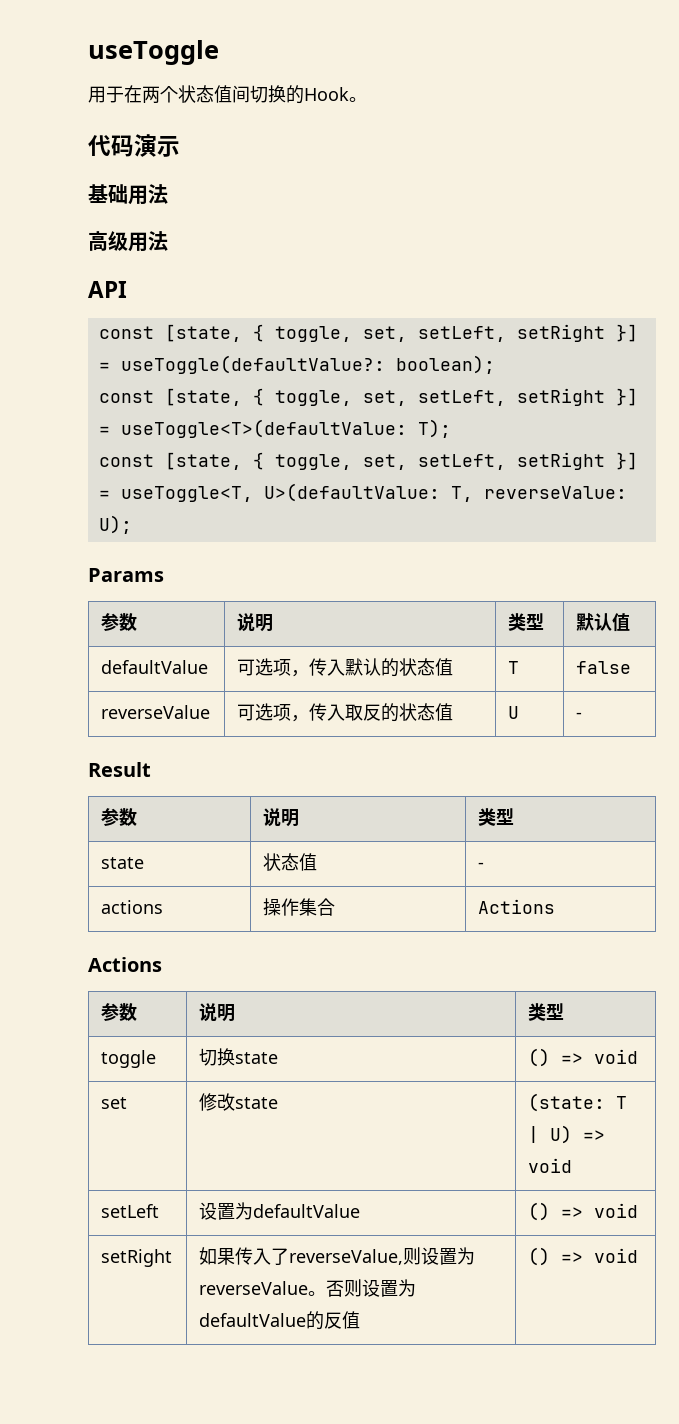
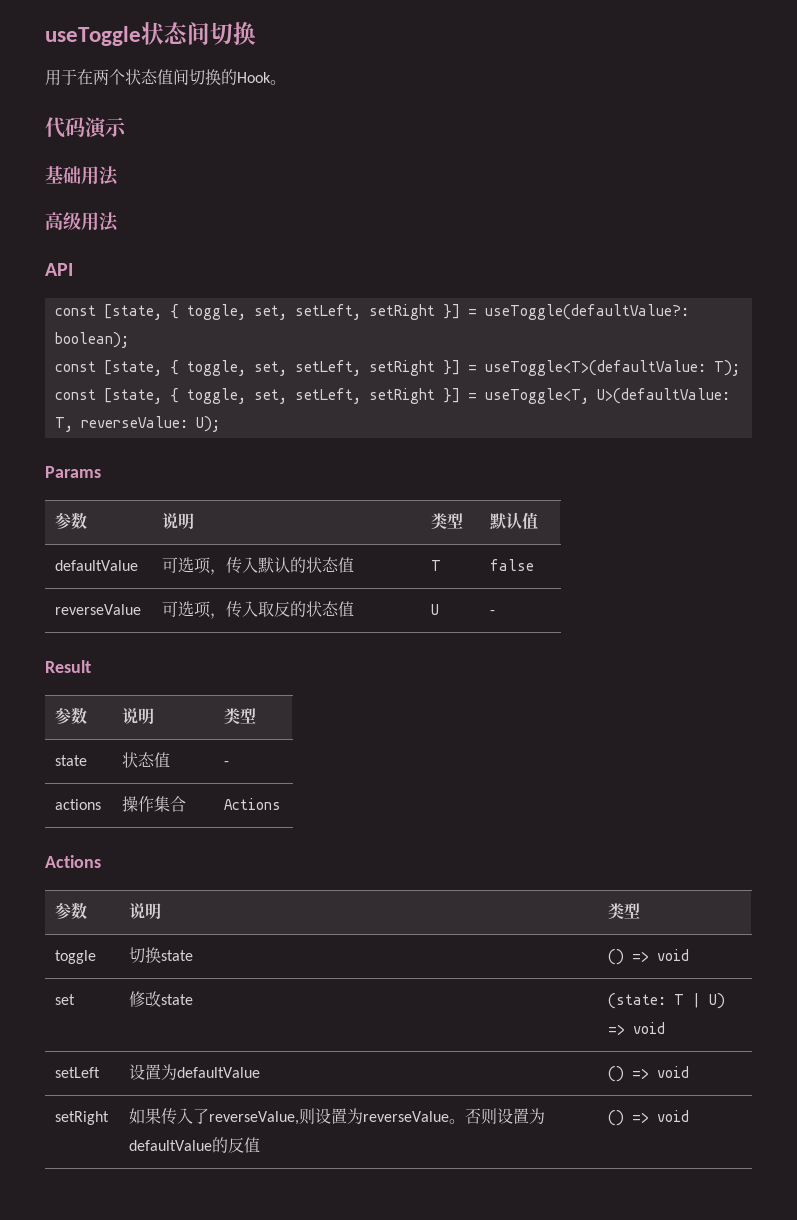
(219, 52) none -> [141,21,256,45] 状态间切换

